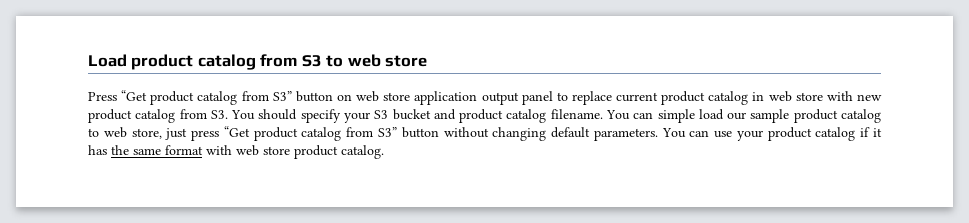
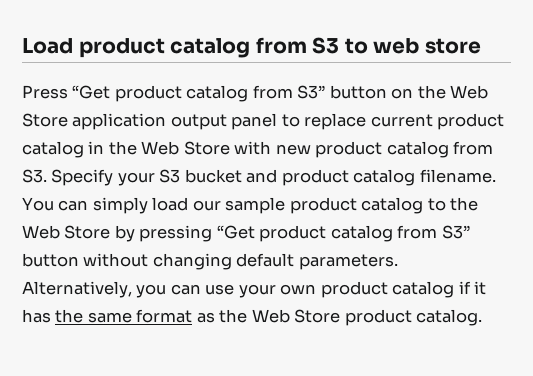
[356,91,411,102] web store -> [417,85,489,99] [22,113,68,127] the Web Store
[768,91,823,102] web store -> [108,141,230,155] the Web Store
[231,109,341,123] You should specify -> [51,169,114,186] Specify
[657,109,695,123] simple -> [92,197,148,214] simply
[103,127,220,141] web store, just press -> [450,197,479,211] [22,225,213,242] the Web Store by pressing
[661,128,686,138] You -> [22,281,167,298] Alternatively, you
(763, 135) none -> [280,284,317,295] own
[206,145,290,156] with web store -> [196,309,341,323] as the Web Store

